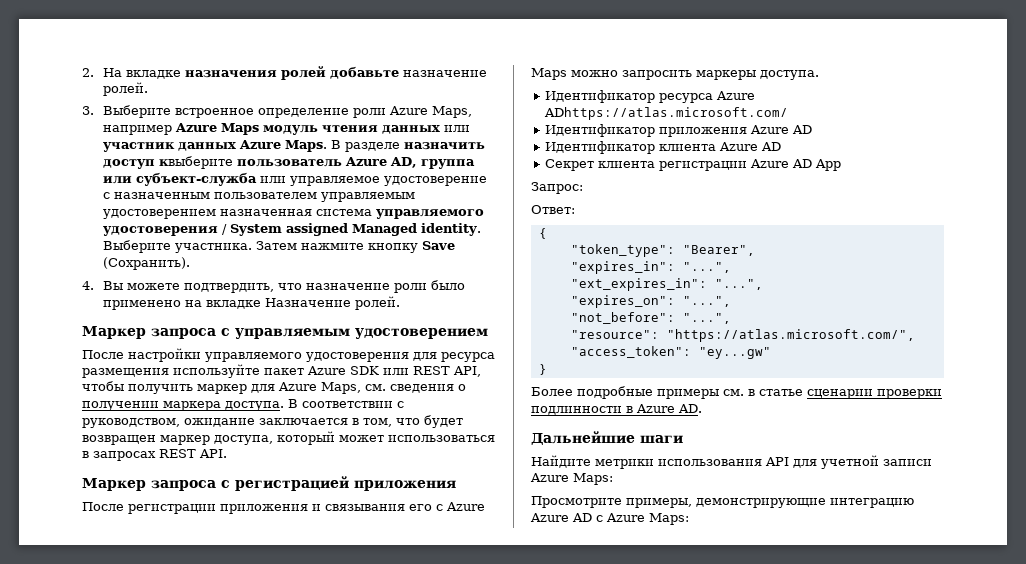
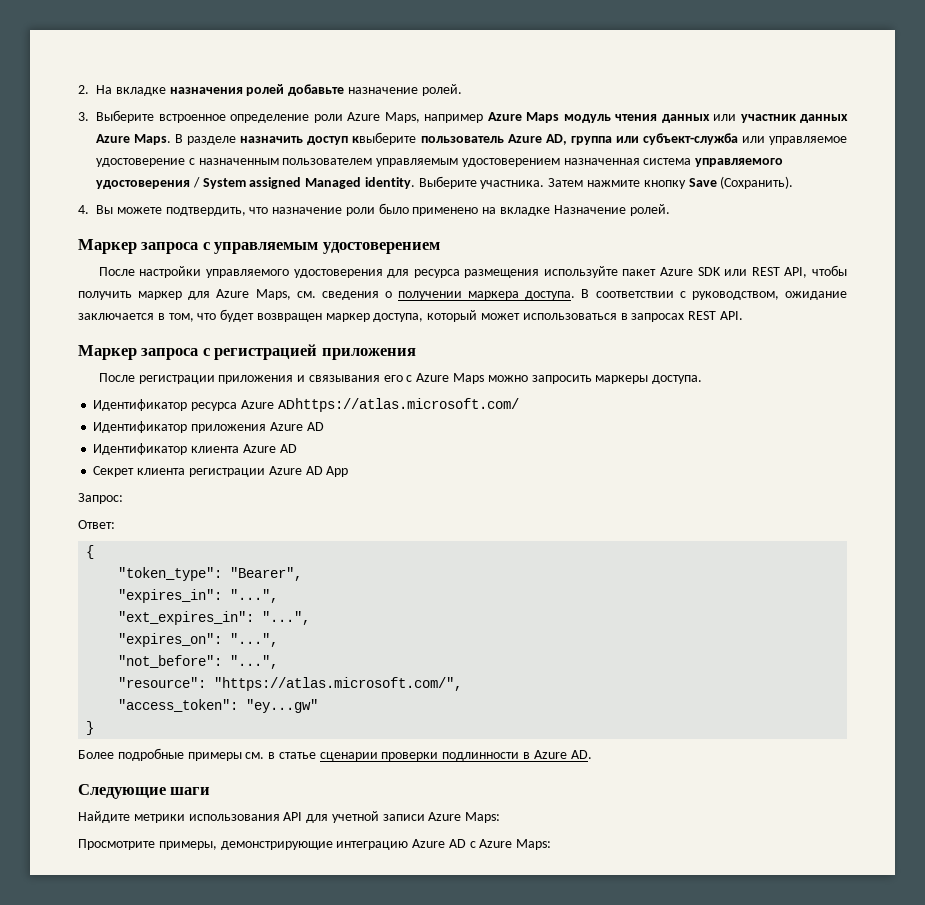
[531,431,635,445] Дальнейшие -> [78,784,166,799] Следующие

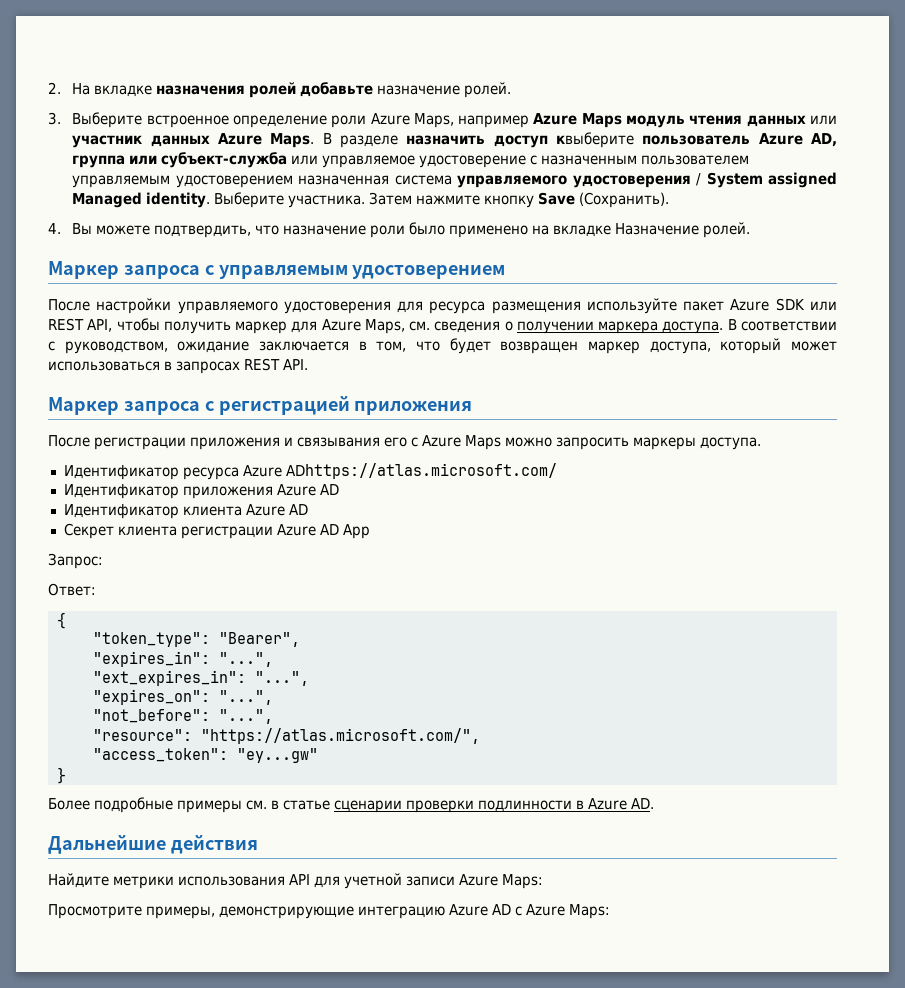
[78,784,211,799] Следующие шаги -> [48,835,258,854] Дальнейшие действия

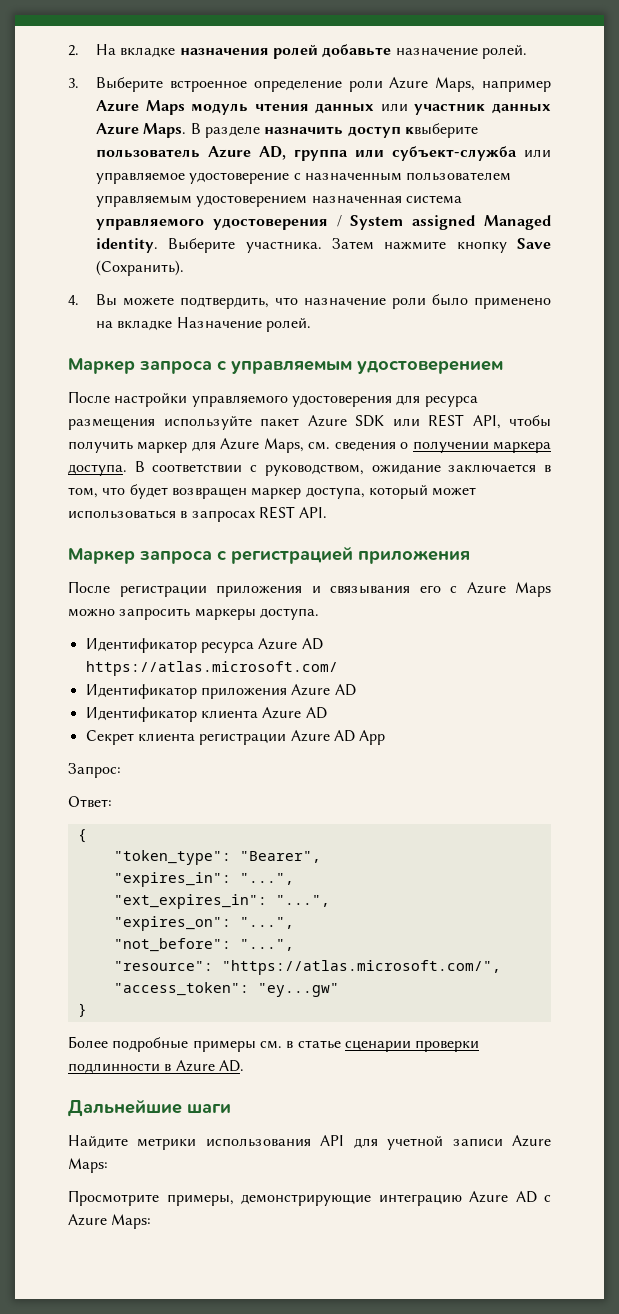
[285,463,557,479] ADhttps://atlas.microsoft.com/ -> [301,638,323,650] [85,661,338,676] AD https://atlas.microsoft.com/
[170,835,258,854] действия -> [187,1103,231,1113] шаги

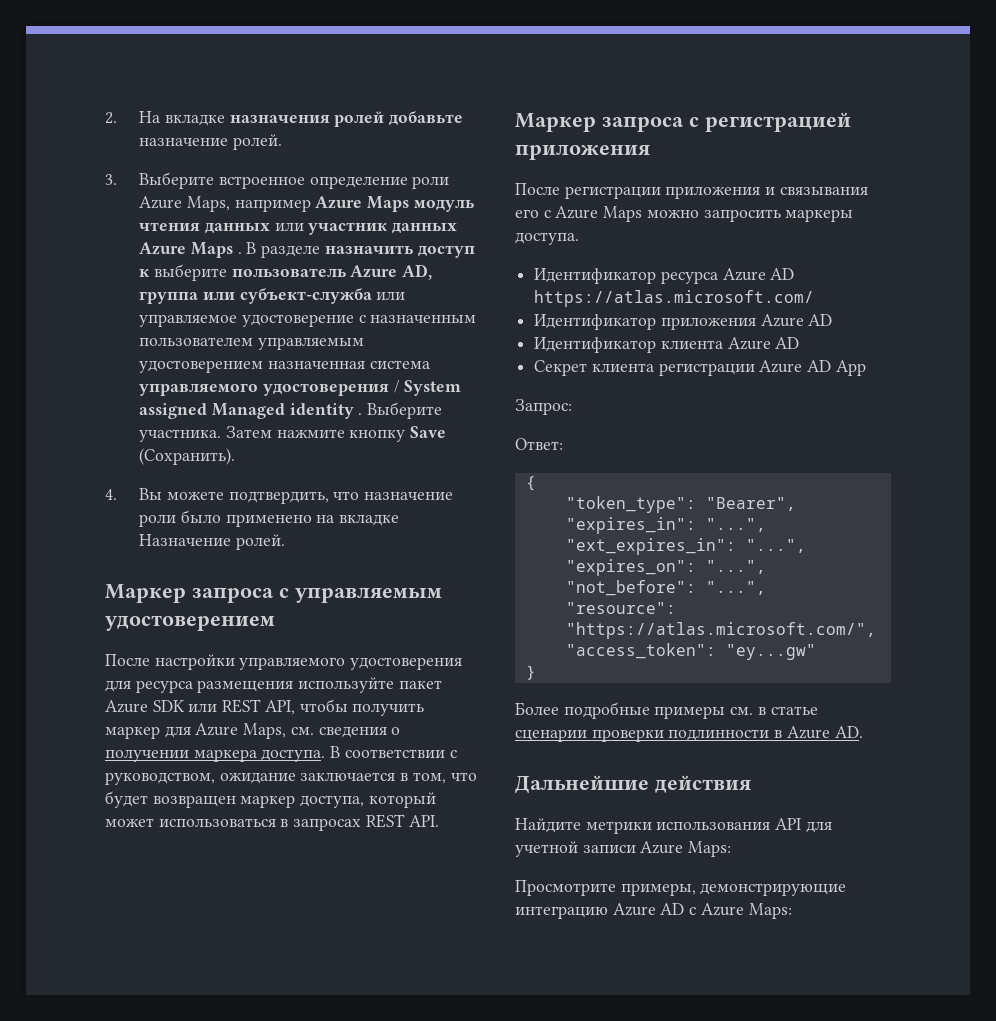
[143,123,187,138] Maps. -> [190,242,242,258] Maps .
[404,123,478,138] квыберите -> [139,264,227,281] к выберите
[96,238,159,253] identity. -> [289,403,363,419] identity .
[187,1103,231,1113] шаги -> [655,775,751,793] действия

